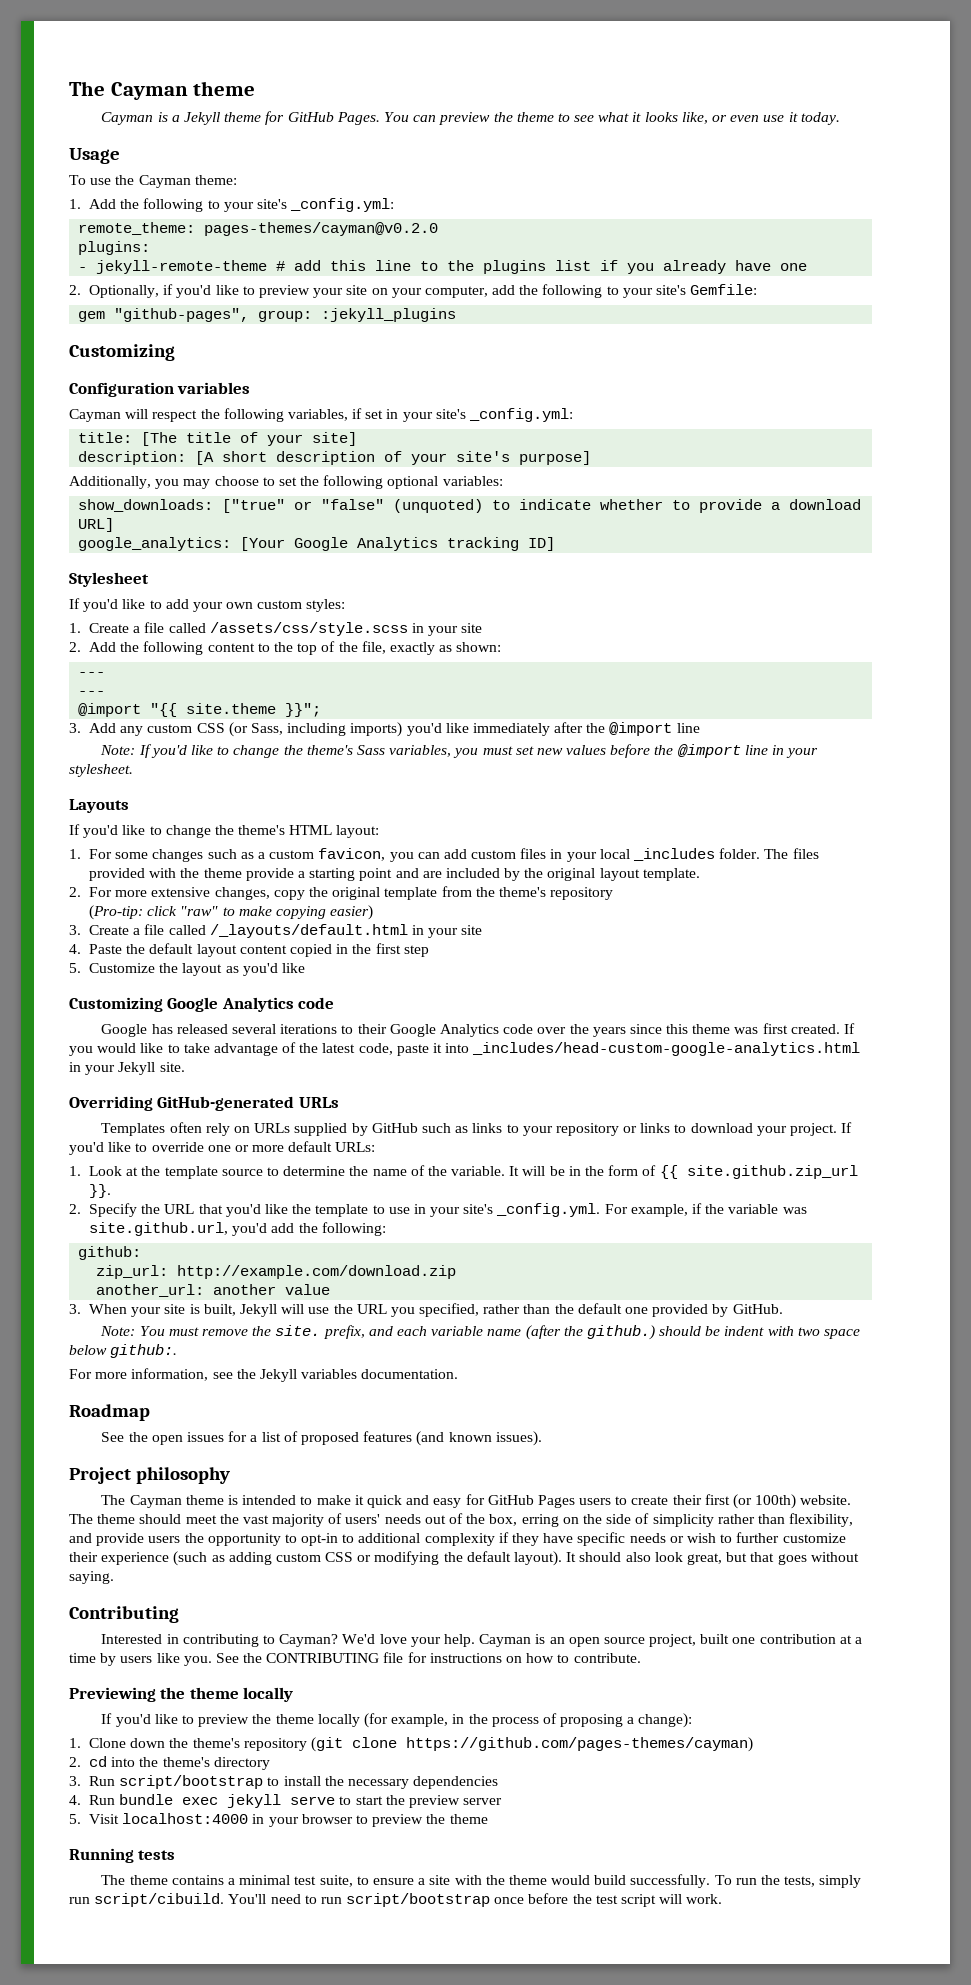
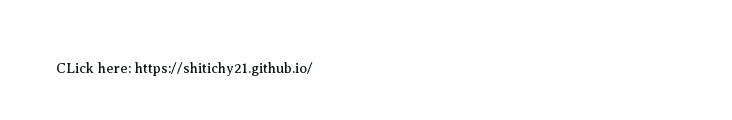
[69,81,256,100] [101,111,840,125] [69,148,120,164] [69,175,237,188] [69,198,395,212] [78,222,439,236] [78,241,151,255] [78,260,808,274] [69,284,758,298] [78,308,457,322] [69,344,175,361] [69,382,251,397] [69,408,574,422] [78,432,358,446] [78,451,592,465] [69,475,503,489] [78,499,862,513] [78,518,115,532] [78,537,556,551] [69,572,149,587] [69,598,346,612] [69,622,483,636] [69,641,502,655] [78,672,106,676] [78,691,106,695] [78,703,322,717] [69,722,700,737] [100,744,819,758] [69,764,133,777] [69,799,129,813] [69,824,380,838] [69,848,819,862] [89,868,700,881] [69,886,614,900] [89,905,374,920] [69,924,483,938] [69,943,429,957] [69,963,305,976] [69,997,335,1012] [101,1023,855,1037] [69,1042,861,1056] [69,1062,185,1075] [69,1096,339,1111] [101,1122,853,1136] [69,1141,376,1155] [69,1165,858,1179] [89,1184,112,1198] [69,1203,807,1217] [89,1222,386,1236] [78,1246,142,1260] [96,1265,457,1279] [96,1284,331,1297] [69,1303,783,1317] [100,1325,860,1340] [69,1344,178,1358] [69,1368,459,1382] [69,1404,150,1421] [101,1431,542,1446] [69,1467,230,1484] [101,1494,852,1509] [69,1513,854,1527] [69,1532,846,1546] [69,1551,859,1566] [69,1571,114,1584] [69,1606,179,1623] [101,1634,862,1647] [69,1652,641,1666] [69,1687,294,1702] [101,1713,693,1728] [69,1737,753,1752] [69,1756,270,1770] [69,1775,499,1789] [69,1794,503,1808] [69,1813,488,1827] [69,1848,176,1863] [101,1874,862,1888] [69,1893,723,1907] The Cayman theme // Cayman is a Jekyll theme for GitHub Pages. You can preview the theme to see what it looks like, or even use it today. // Usage // To use the Cayman theme: // 1. Add the following to your site's _config.yml: // remote_theme: pages-themes/cayman@v0.2.0 // plugins: // - jekyll-remote-theme # add this line to the plugins list if you already have one // 2. Optionally, if you'd like to preview your site on your computer, add the following to your site's Gemfile: // gem "github-pages", group: :jekyll_plugins // Customizing // Configuration variables // Cayman will respect the following variables, if set in your site's _config.yml: // title: [The title of your site] // description: [A short description of your site's purpose] // Additionally, you may choose to set the following optional variables: // show_downloads: ["true" or "false" (unquoted) to indicate whether to provide a download URL] // google_analytics: [Your Google Analytics tracking ID] // Stylesheet // If you'd like to add your own custom styles: // 1. Create a file called /assets/css/style.scss in your site // 2. Add the following content to the top of the file, exactly as shown: // --- // --- // @import "{{ site.theme }}"; // 3. Add any custom CSS (or Sass, including imports) you'd like immediately after the @import line // Note: If you'd like to change the theme's Sass variables, you must set new values before the @import line in your stylesheet. // Layouts // If you'd like to change the theme's HTML layout: // 1. For some changes such as a custom favicon, you can add custom files in your local _includes folder. The files provided with the theme provide a starting point and are included by the original layout template. // 2. For more extensive changes, copy the original template from the theme's repository // (Pro-tip: click "raw" to make copying easier) // 3. Create a file called /_layouts/default.html in your site // 4. Paste the default layout content copied in the first step // 5. Customize the layout as you'd like // Customizing Google Analytics code // Google has released several iterations to their Google Analytics code over the years since this theme was first created. If you would like to take advantage of the latest code, paste it into _includes/head-custom-google-analytics.html in your Jekyll site. // Overriding GitHub-generated URLs // Templates often rely on URLs supplied by GitHub such as links to your repository or links to download your project. If you'd like to override one or more default URLs: // 1. Look at the template source to determine the name of the variable. It will be in the form of {{ site.github.zip_url }}. // 2. Specify the URL that you'd like the template to use in your site's _config.yml. For example, if the variable was site.github.url, you'd add the following: // github: // zip_url: http://example.com/download.zip // another_url: another value // 3. When your site is built, Jekyll will use the URL you specified, rather than the default one provided by GitHub. // Note: You must remove the site. prefix, and each variable name (after the github.) should be indent with two space below github:. // For more information, see the Jekyll variables documentation. // Roadmap // See the open issues for a list of proposed features (and known issues). // Project philosophy // The Cayman theme is intended to make it quick and easy for GitHub Pages users to create their first (or 100th) website. The theme should meet the vast majority of users' needs out of the box, erring on the side of simplicity rather than flexibility, and provide users the opportunity to opt-in to additional complexity if they have specific needs or wish to further customize their experience (such as adding custom CSS or modifying the default layout). It should also look great, but that goes without saying. // Contributing // Interested in contributing to Cayman? We'd love your help. Cayman is an open source project, built one contribution at a time by users like you. See the CONTRIBUTING file for instructions on how to contribute. // Previewing the theme locally // If you'd like to preview the theme locally (for example, in the process of proposing a change): // 1. Clone down the theme's repository (git clone https://github.com/pages-themes/cayman) // 2. cd into the theme's directory // 3. Run script/bootstrap to install the necessary dependencies // 4. Run bundle exec jekyll serve to start the preview server // 5. Visit localhost:4000 in your browser to preview the theme // Running tests // The theme contains a minimal test suite, to ensure a site with the theme would build successfully. To run the tests, simply run script/cibuild. You'll need to run script/bootstrap once before the test script will work. -> [56,62,313,76] CLick here: https://shitichy21.github.io/

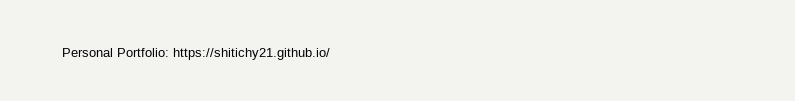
[56,62,131,73] CLick here: -> [62,48,169,57] Personal Portfolio:

